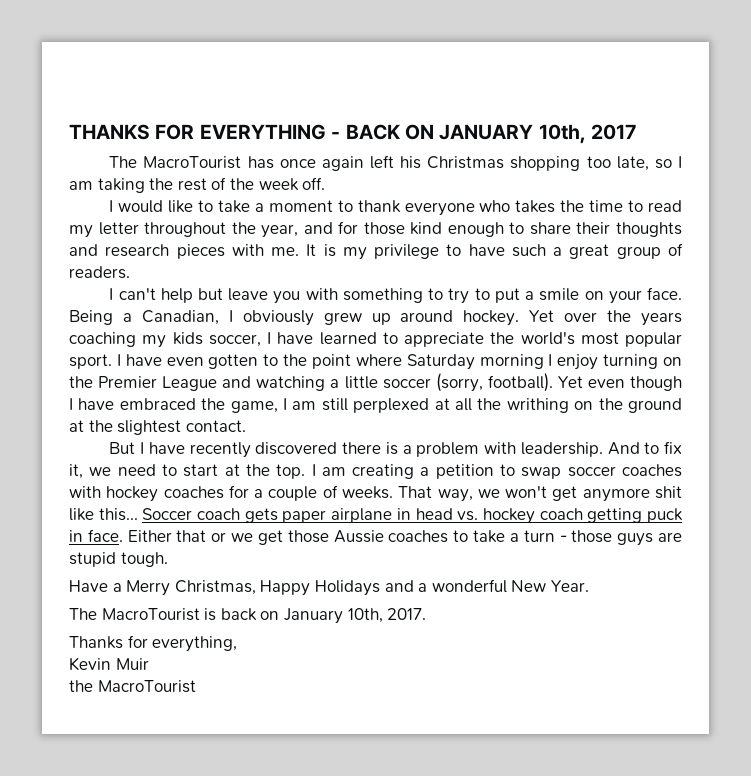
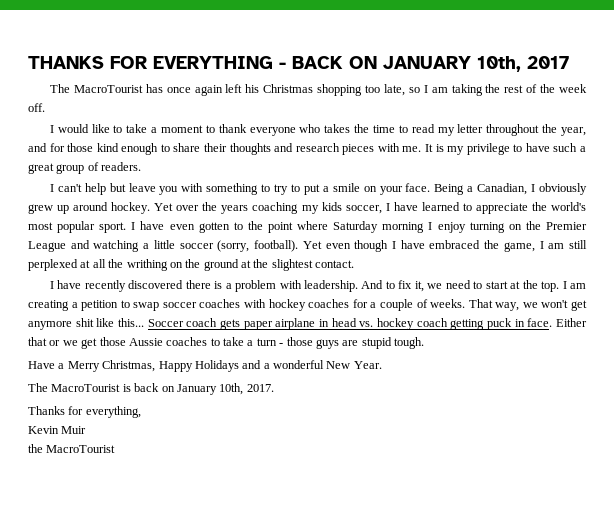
[109,442,136,454] But -> (355, 264) none

